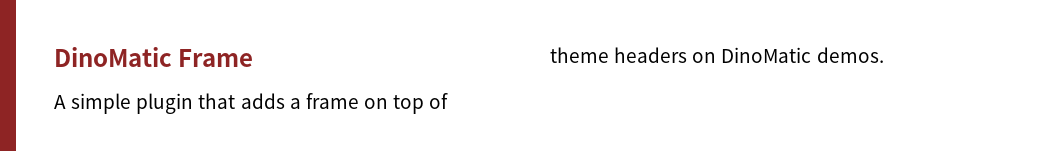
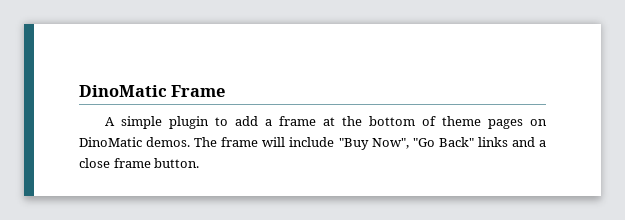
[198,93,425,114] that adds a frame on top -> [214,116,415,126] to add a frame at the bottom
[614,47,688,63] headers -> [487,119,523,129] pages
(884, 55) none -> [194,137,546,150] [79,158,200,168] The frame will include "Buy Now", "Go Back" links and a close frame button.

